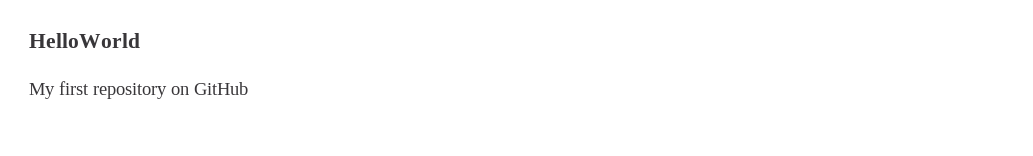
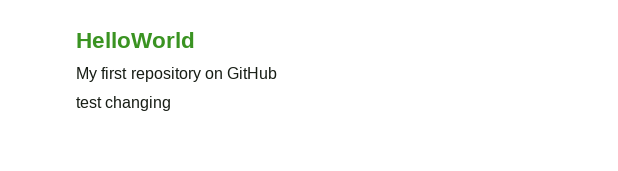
(248, 88) none -> [76,96,172,111] // test changing

